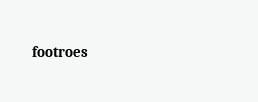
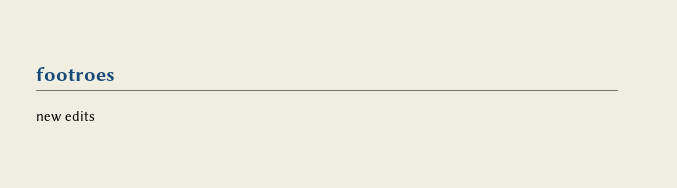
(88, 51) none -> [36,111,95,122] // new edits

